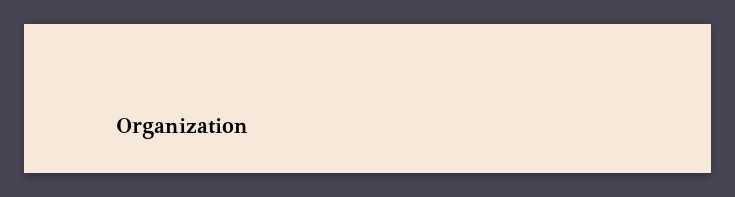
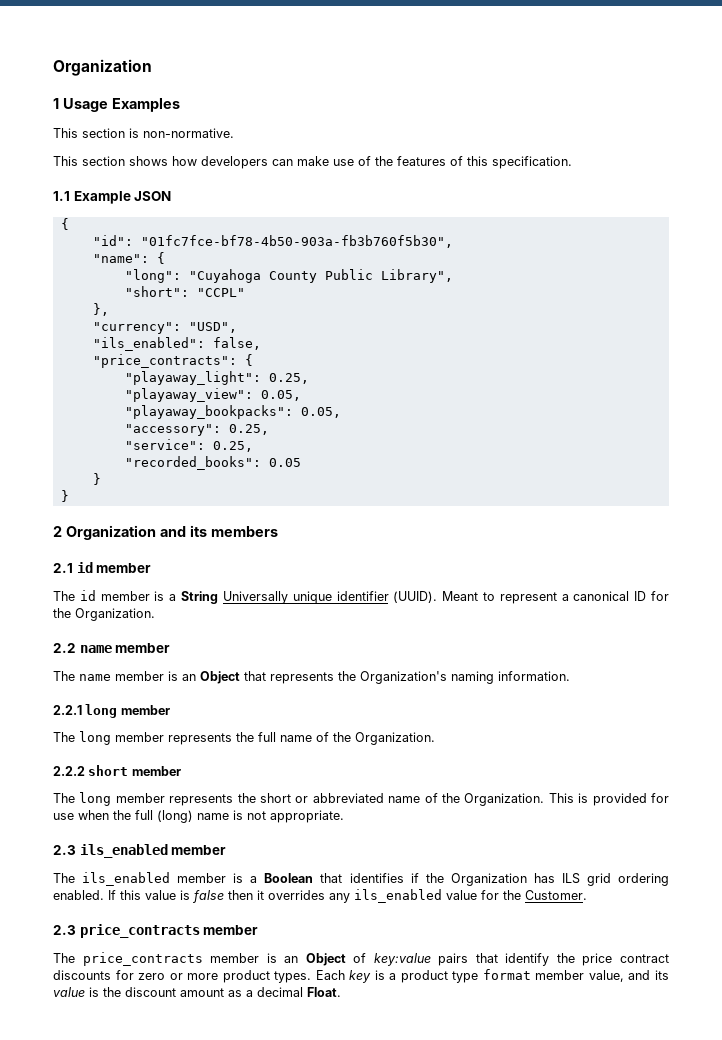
[116,118,248,139] Organization -> [53,59,152,76] [53,98,180,112] [53,128,234,138] [53,156,572,169] [53,191,172,204] [60,218,69,230] [92,235,453,248] [92,252,165,264] [124,269,453,283] [124,286,245,297] [92,303,109,316] [92,322,237,334] [92,337,261,351] [92,354,253,368] [124,371,309,385] [124,388,301,402] [124,405,341,419] [124,424,269,436] [124,439,253,452] [124,456,301,470] [92,473,101,485] [60,490,69,502] [53,525,278,540] [53,562,152,573] [53,590,669,604] [53,608,155,621] [53,643,171,653] [53,671,570,684] [53,704,170,718] [53,731,435,745] [53,765,181,776] [53,792,669,806] [53,810,344,823] [53,844,227,858] [53,872,669,886] [53,889,587,903] [53,924,259,938] [53,952,670,966] [53,969,669,983] [53,987,341,997] Organization // 1 Usage Examples // This section is non-normative. // This section shows how developers can make use of the features of this specification. // 1.1 Example JSON // { // "id": "01fc7fce-bf78-4b50-903a-fb3b760f5b30", // "name": { // "long": "Cuyahoga County Public Library", // "short": "CCPL" // }, // "currency": "USD", // "ils_enabled": false, // "price_contracts": { // "playaway_light": 0.25, // "playaway_view": 0.05, // "playaway_bookpacks": 0.05, // "accessory": 0.25, // "service": 0.25, // "recorded_books": 0.05 // } // } // 2 Organization and its members // 2.1 id member // The id member is a String Universally unique identifier (UUID). Meant to represent a canonical ID for the Organization. // 2.2 name member // The name member is an Object that represents the Organization's naming information. // 2.2.1 long member // The long member represents the full name of the Organization. // 2.2.2 short member // The long member represents the short or abbreviated name of the Organization. This is provided for use when the full (long) name is not appropriate. // 2.3 ils_enabled member // The ils_enabled member is a Boolean that identifies if the Organization has ILS grid ordering enabled. If this value is false then it overrides any ils_enabled value for the Customer. // 2.3 price_contracts member // The price_contracts member is an Object of key:value pairs that identify the price contract discounts for zero or more product types. Each key is a product type format member value, and its value is the discount amount as a decimal Float.

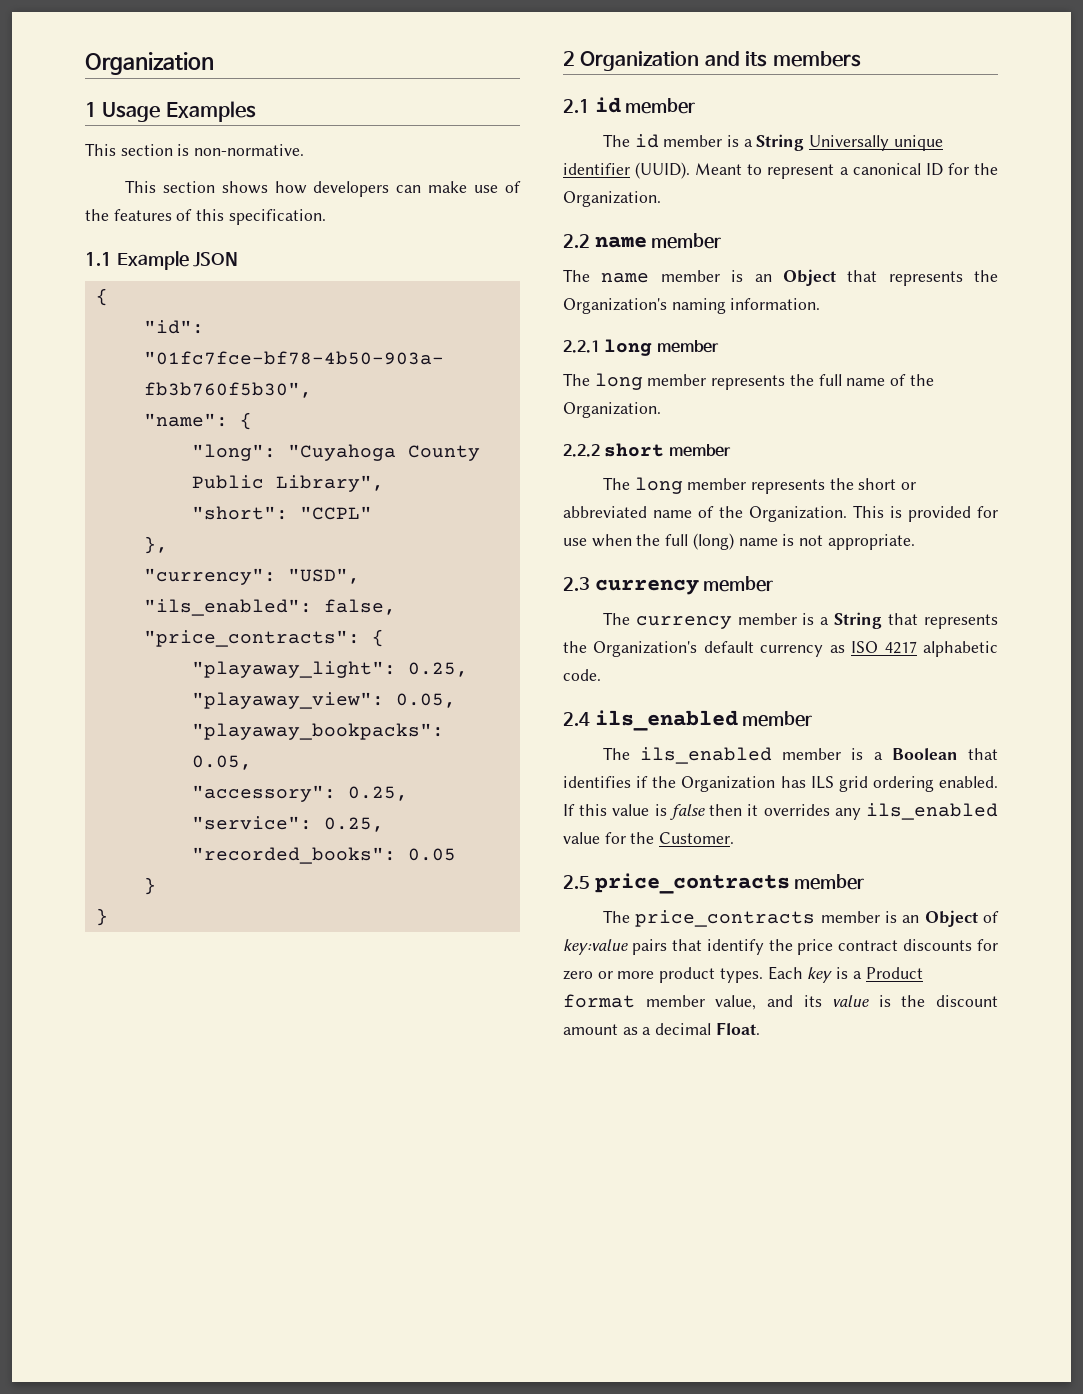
(76, 850) none -> [594,576,774,595] [602,612,998,629] [563,641,999,657] [563,669,601,681] [563,712,590,726] currency member // The currency member is a String that represents the Organization's default currency as ISO 4217 alphabetic code. // 2.4
[53,925,76,935] 2.3 -> [563,875,590,889] 2.5
[400,970,479,983] product type -> [865,967,923,979] Product

